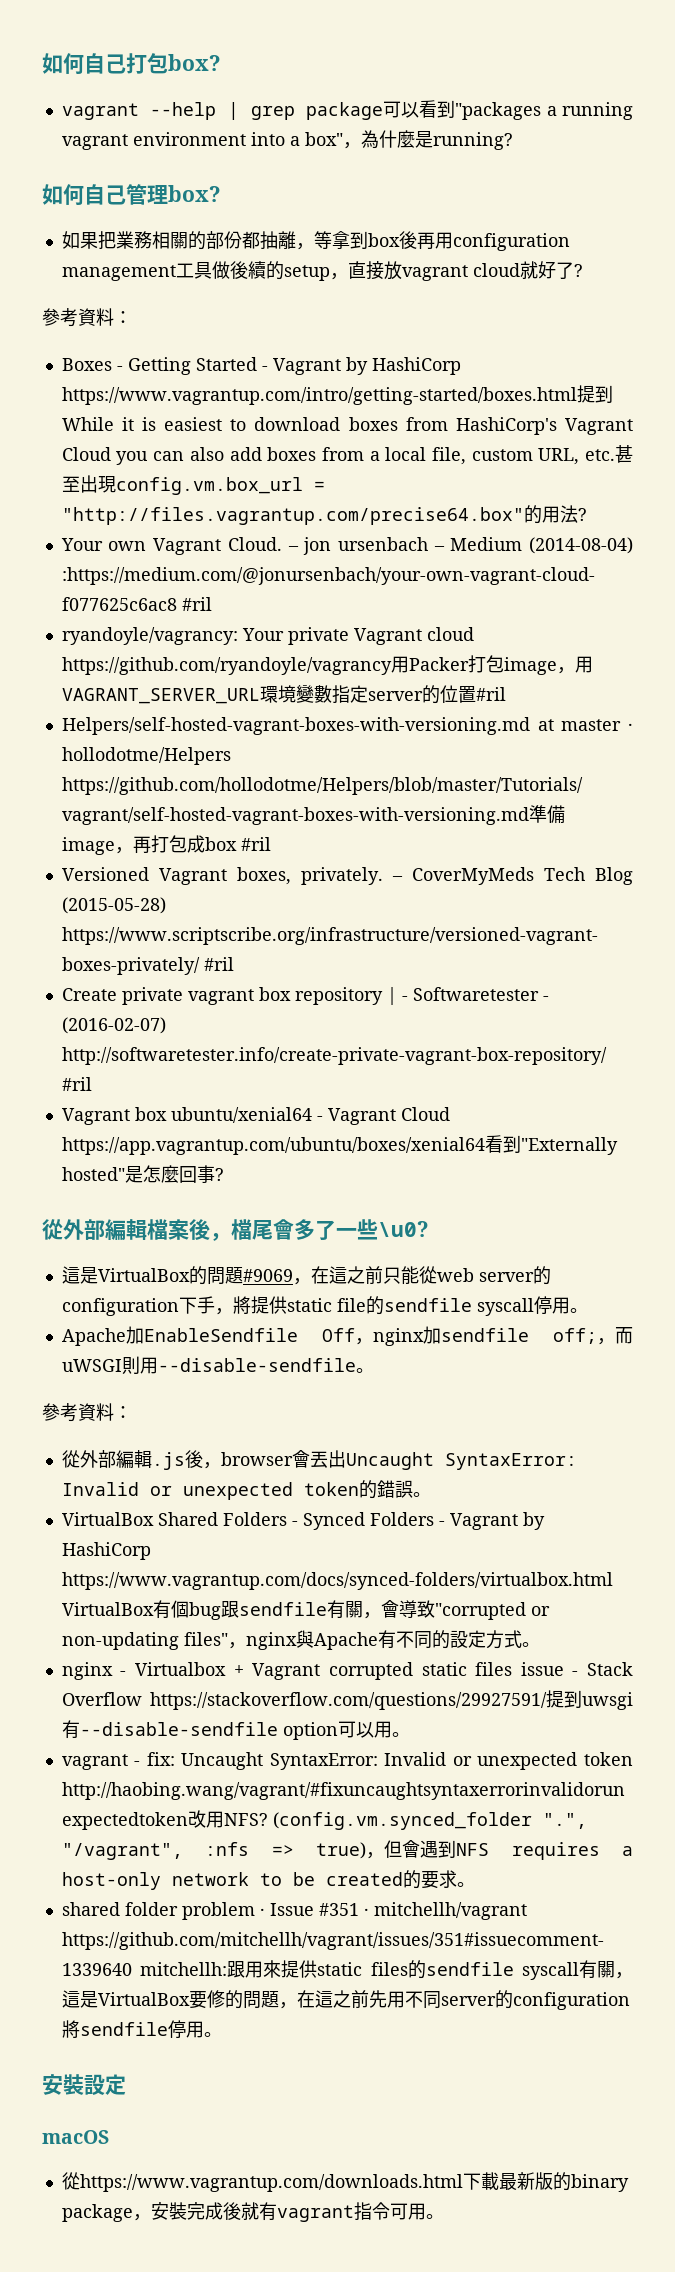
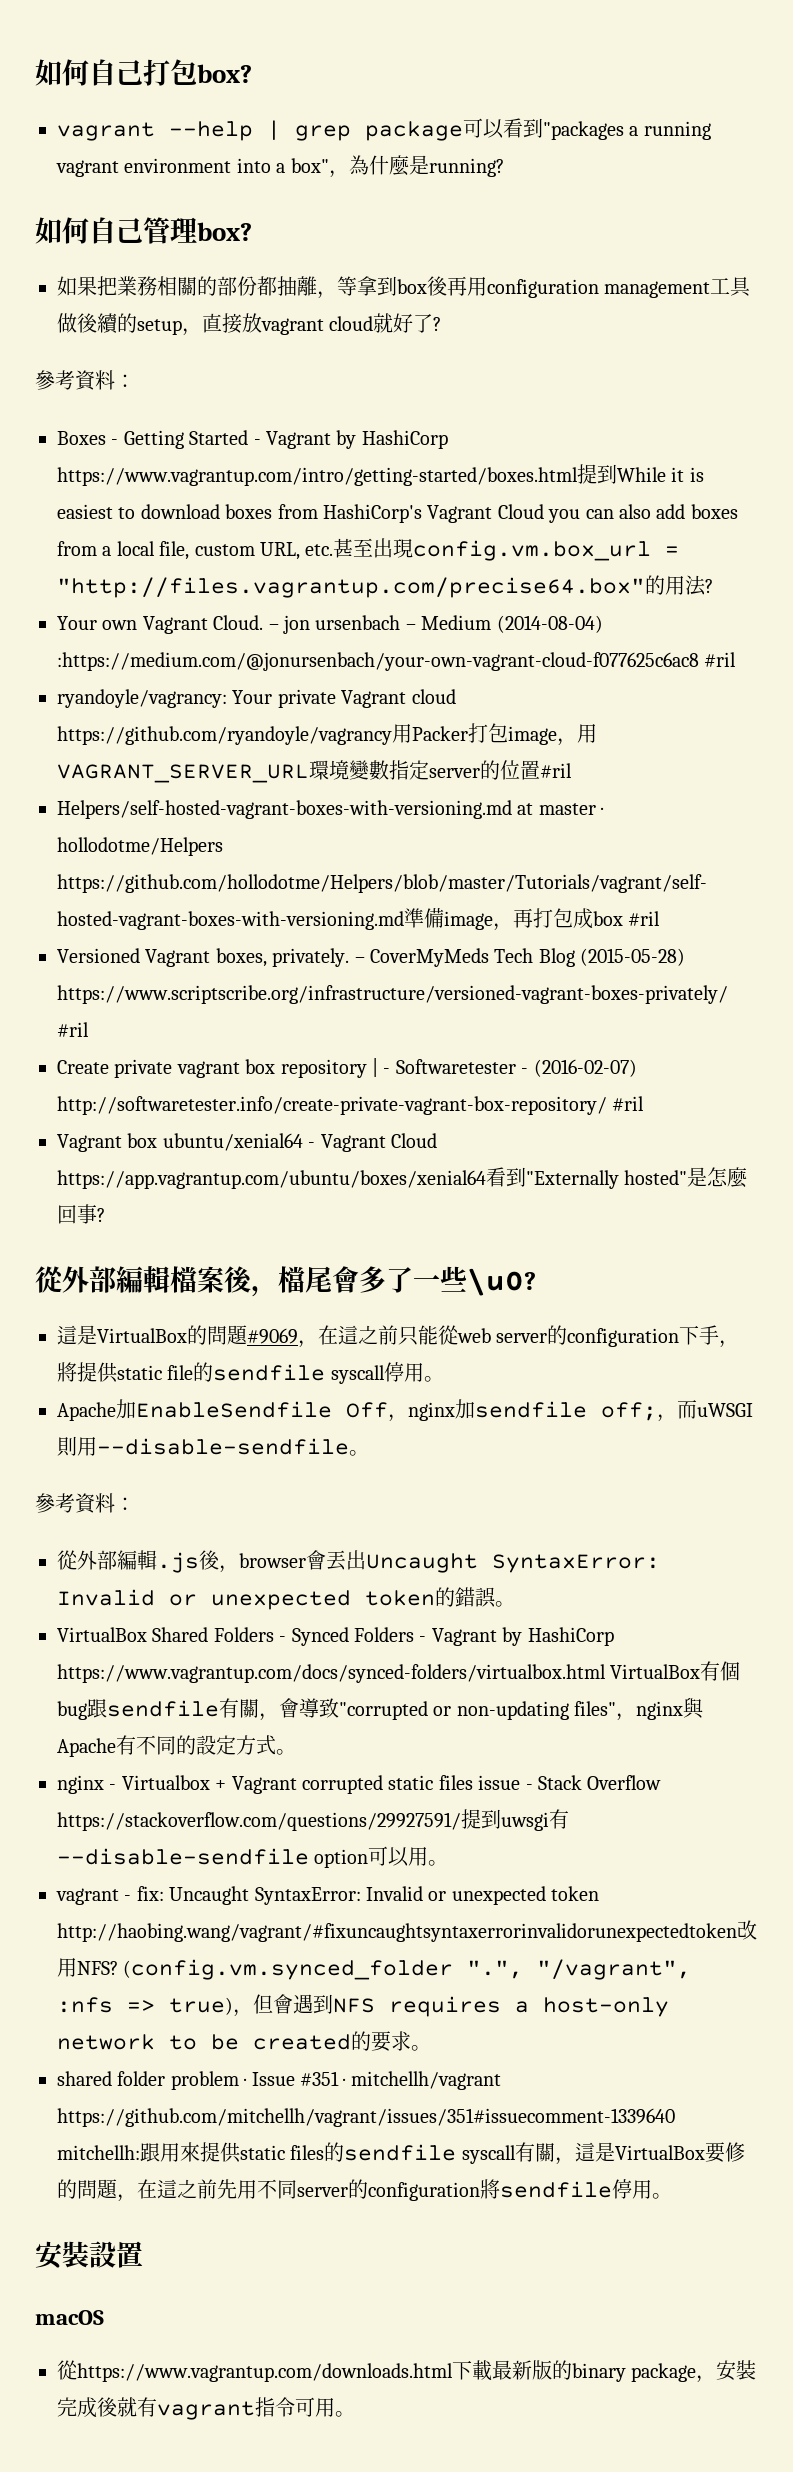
[105,2074,126,2095] 定 -> [116,2241,143,2268] 置

